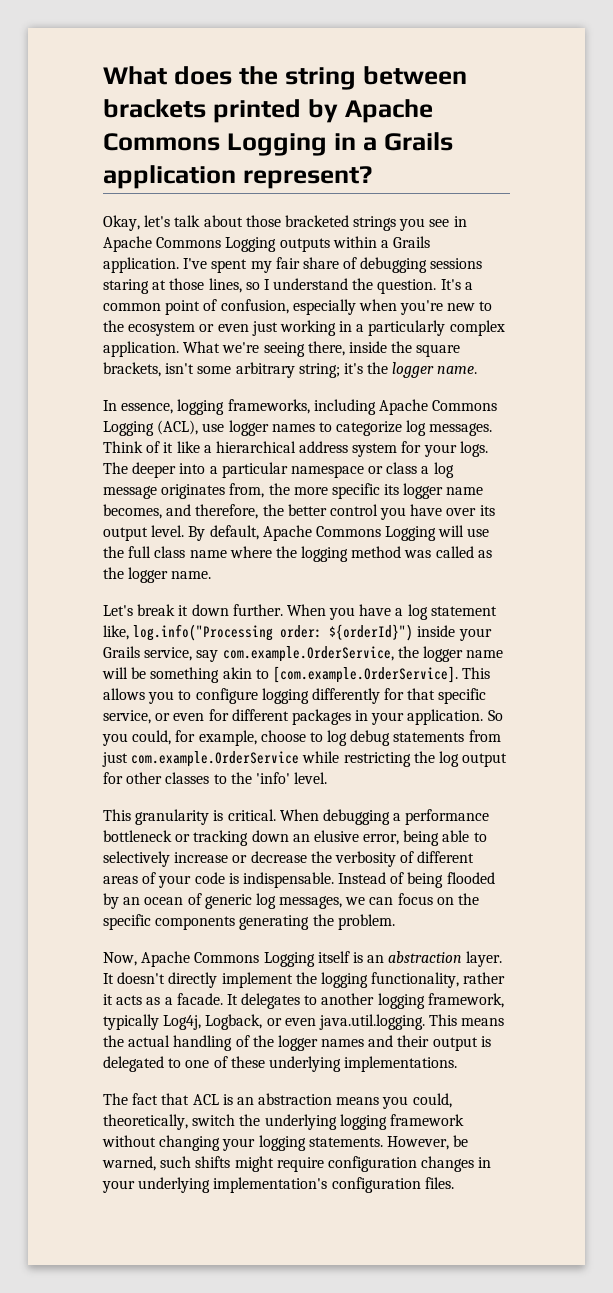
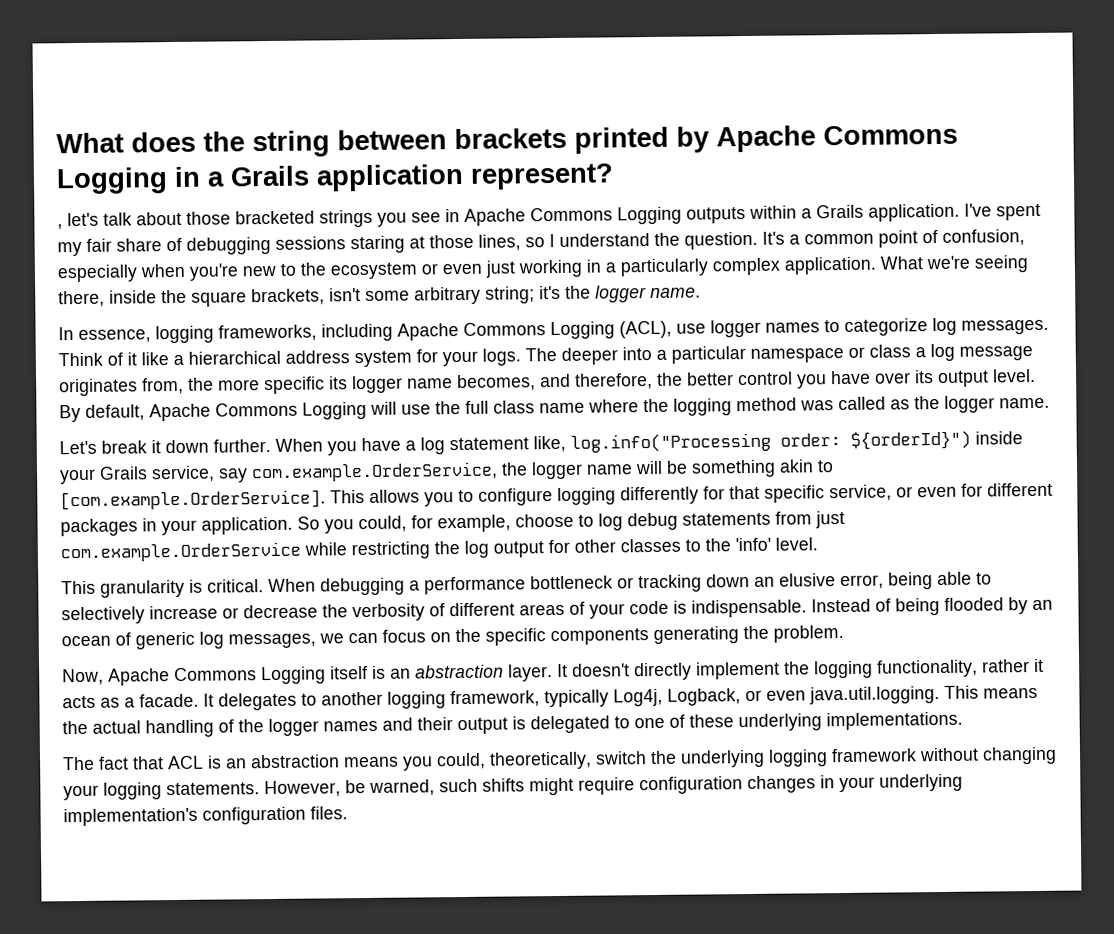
[103,215,140,231] Okay, -> [57,224,63,230] ,

